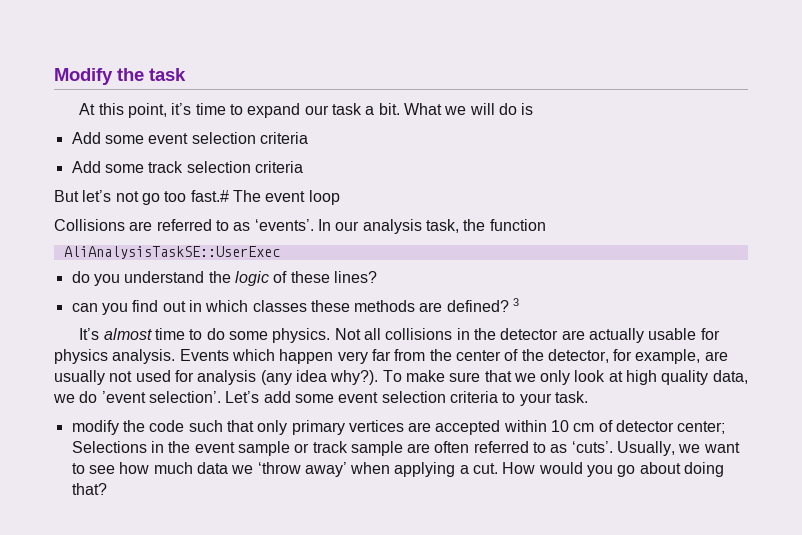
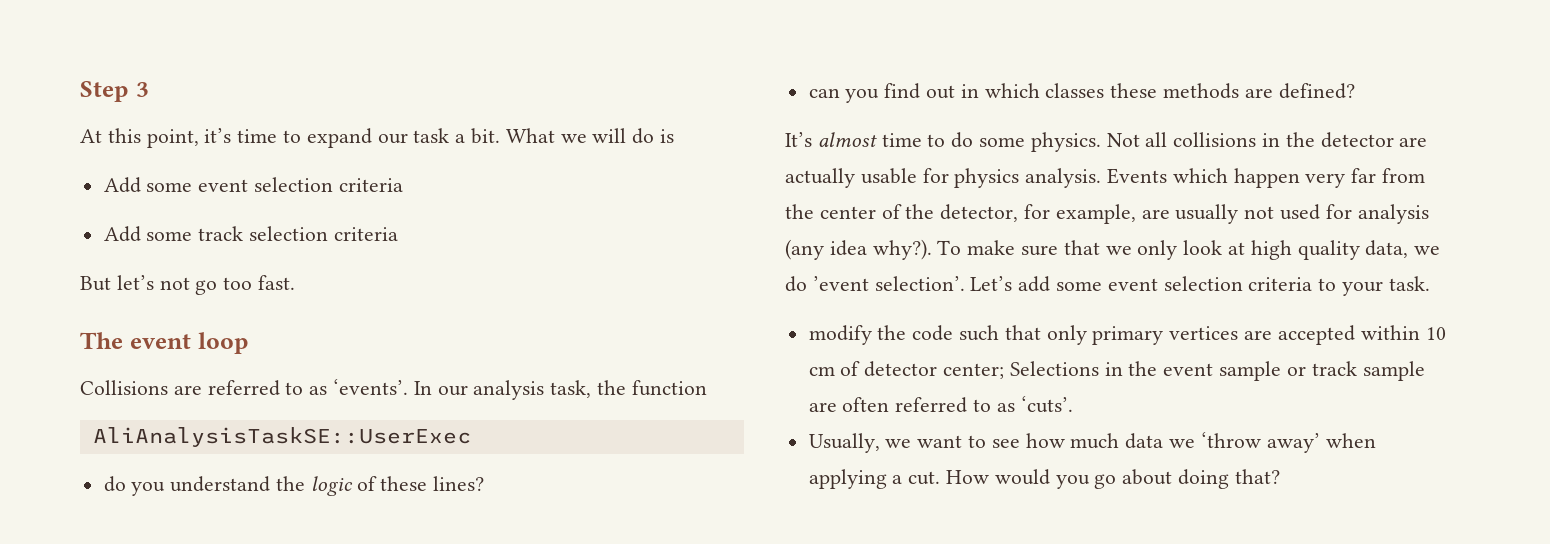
[54,68,186,85] Modify the task -> [80,81,149,102] Step 3
[190,190,229,202] fast.# -> [258,275,296,290] fast. //
[513,298,520,306] 3 -> (1355, 91) none
(613, 447) none -> (1073, 404) //

